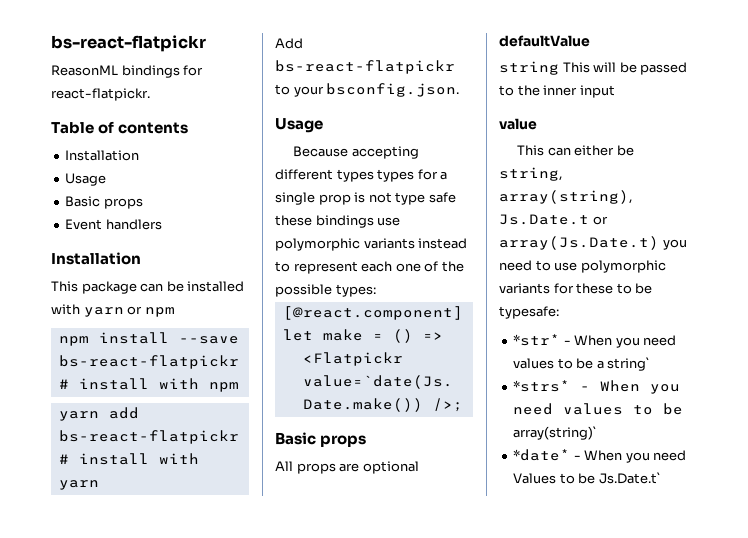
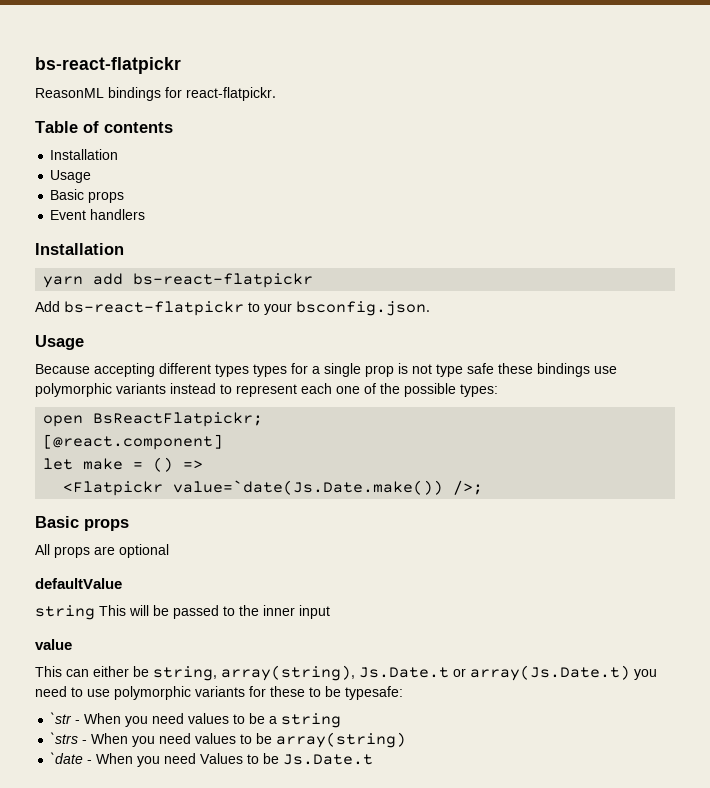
[51,281,245,294] [51,304,175,317] [58,332,239,346] [58,355,239,369] [58,378,239,392] // This package can be installed with yarn or npm // npm install --save bs-react-flatpickr # install with npm -> (124, 249) none
[58,453,199,465] [58,480,99,490] # install with yarn -> (314, 280) none
(376, 290) none -> [43,412,264,427] // open BsReactFlatpickr;
[513,334,561,346] *str* -> [50,712,73,724] `str
[607,357,651,371] [513,380,681,394] [513,403,684,415] [513,426,598,440] [513,449,571,461] string` // *strs* - When you need values to be array(string)` // *date* -> [281,713,342,728] [50,732,407,748] [50,752,84,764] string // `strs - When you need values to be array(string) // `date
[598,472,661,484] Js.Date.t` -> [283,754,374,765] Js.Date.t

